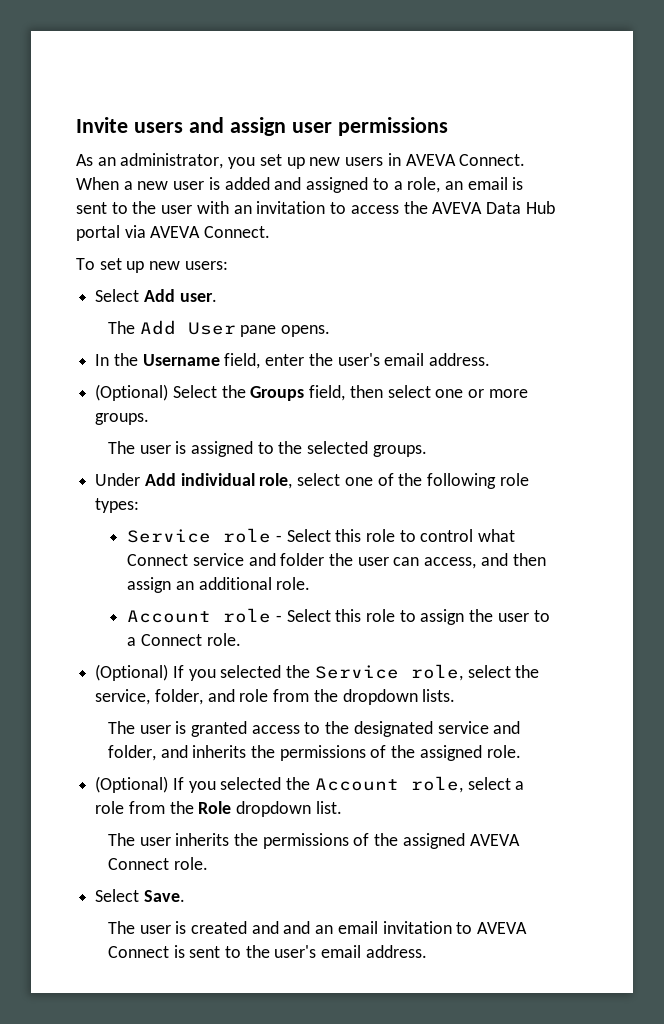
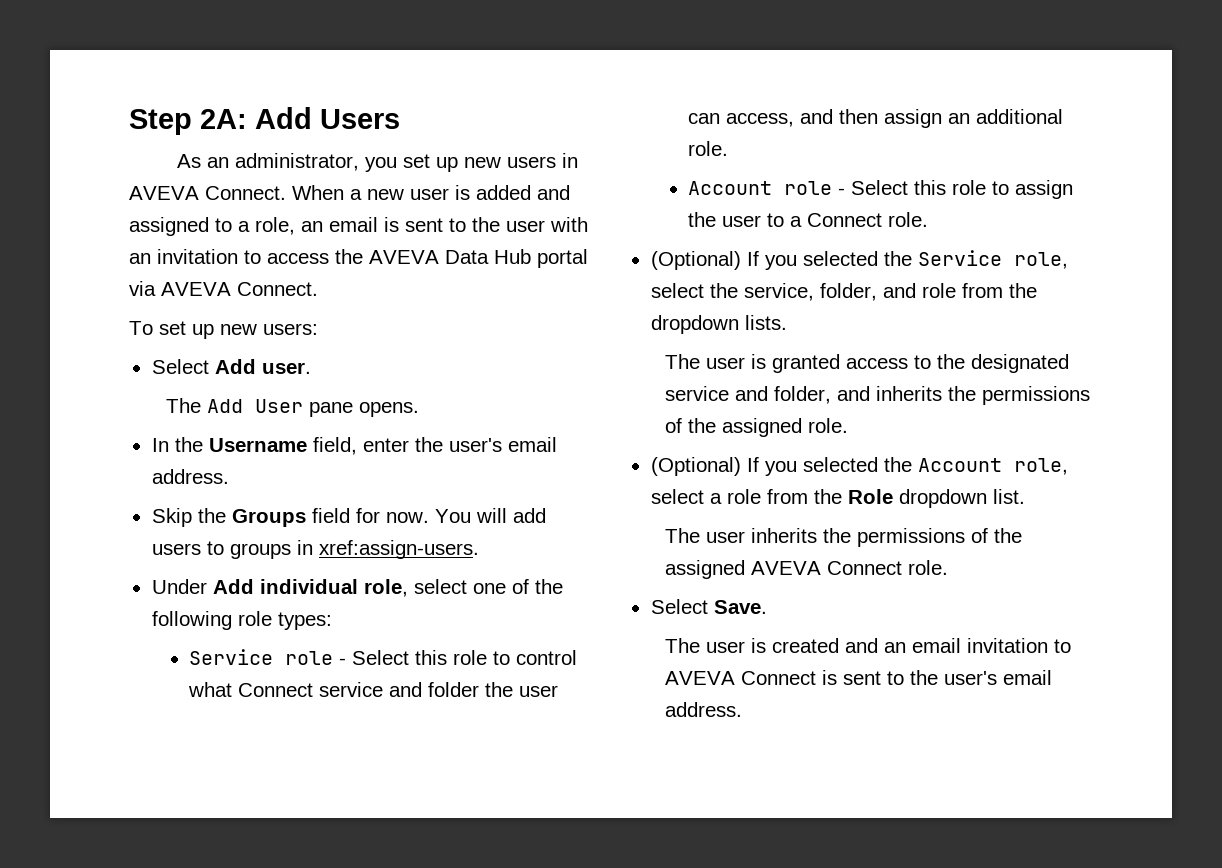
[76,117,448,136] Invite users and assign user permissions -> [129,107,400,135] Step 2A: Add Users
[95,384,528,401] [95,413,150,425] [107,441,427,457] (Optional) Select the Groups field, then select one or more groups. // The user is assigned to the selected groups. -> [151,508,546,527] [151,540,479,559] Skip the Groups field for now. You will add users to groups in xref:assign-users.
[283,921,311,934] and -> (879, 645) none

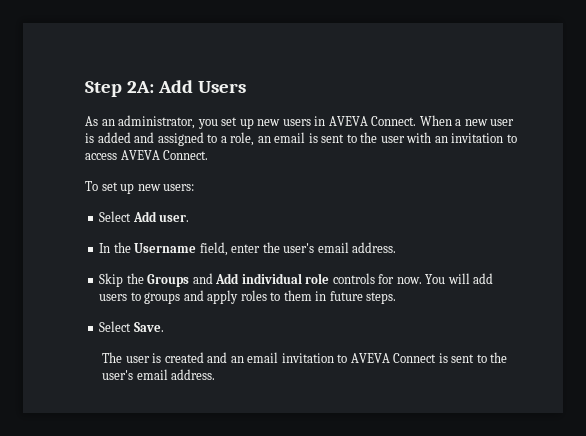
[335,249,588,268] [129,281,156,296] the AVEVA Data Hub portal via -> (117, 156) none
[166,398,420,417] // The Add User pane opens. -> (190, 218) none
[311,508,350,523] field -> [192,273,375,284] and Add individual role controls
[296,540,479,559] [151,579,563,597] [151,611,332,630] [189,649,578,665] [188,682,559,697] [688,109,1064,128] [688,141,729,156] [688,180,1074,199] [688,212,929,227] [650,250,1068,270] [650,283,1037,301] [650,315,787,334] [665,354,1070,373] [665,386,1091,405] [665,418,849,437] [650,457,1068,476] [650,489,1025,508] [665,528,1023,547] [665,560,949,579] in xref:assign-users. // Under Add individual role, select one of the following role types: // Service role - Select this role to control what Connect service and folder the user can access, and then assign an additional role. // Account role - Select this role to assign the user to a Connect role. // (Optional) If you selected the Service role, select the service, folder, and role from the dropdown lists. // The user is granted access to the designated service and folder, and inherits the permissions of the assigned role. // (Optional) If you selected the Account role, select a role from the Role dropdown list. // The user inherits the permissions of the assigned AVEVA Connect role. -> [183,290,397,304] and apply roles to them in future steps.

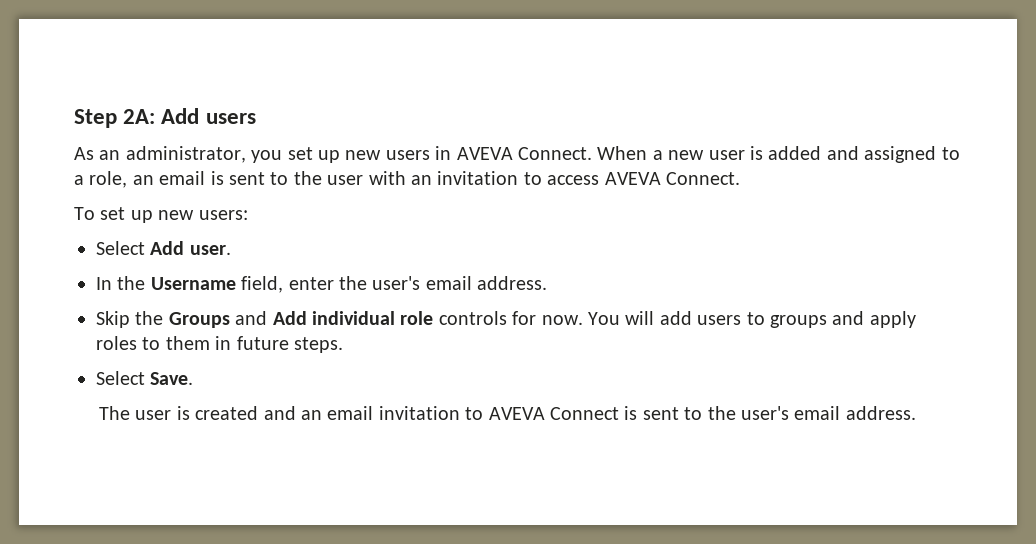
[197,81,246,93] Users -> [205,113,256,124] users

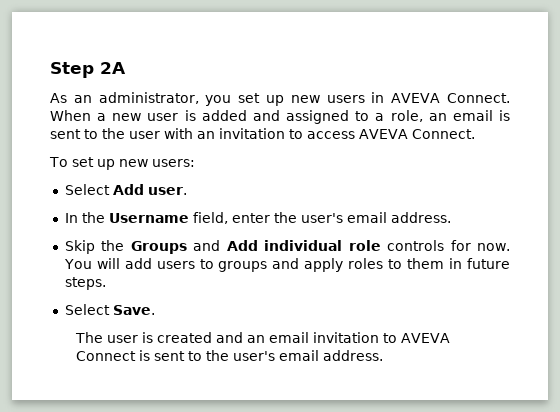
[123,108,256,124] 2A: Add users -> [100,62,126,74] 2A

